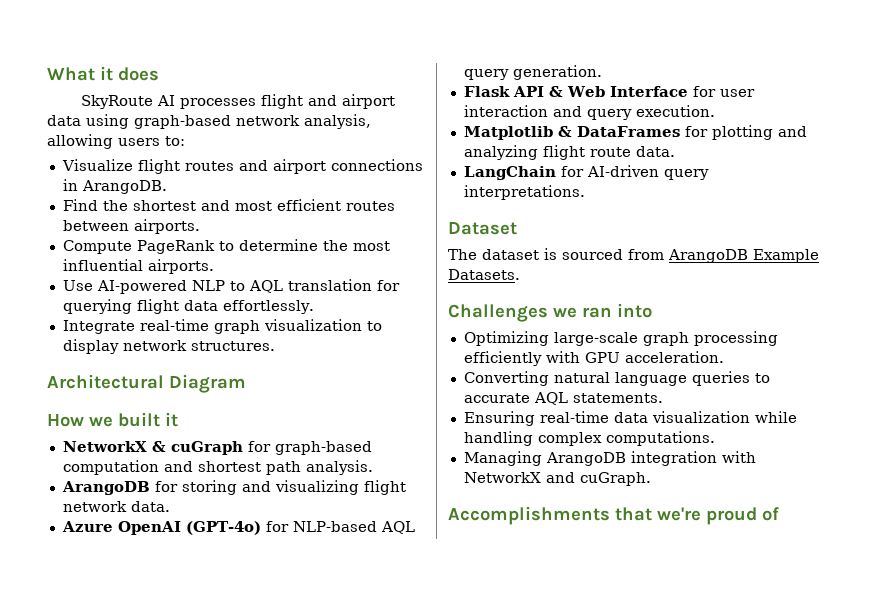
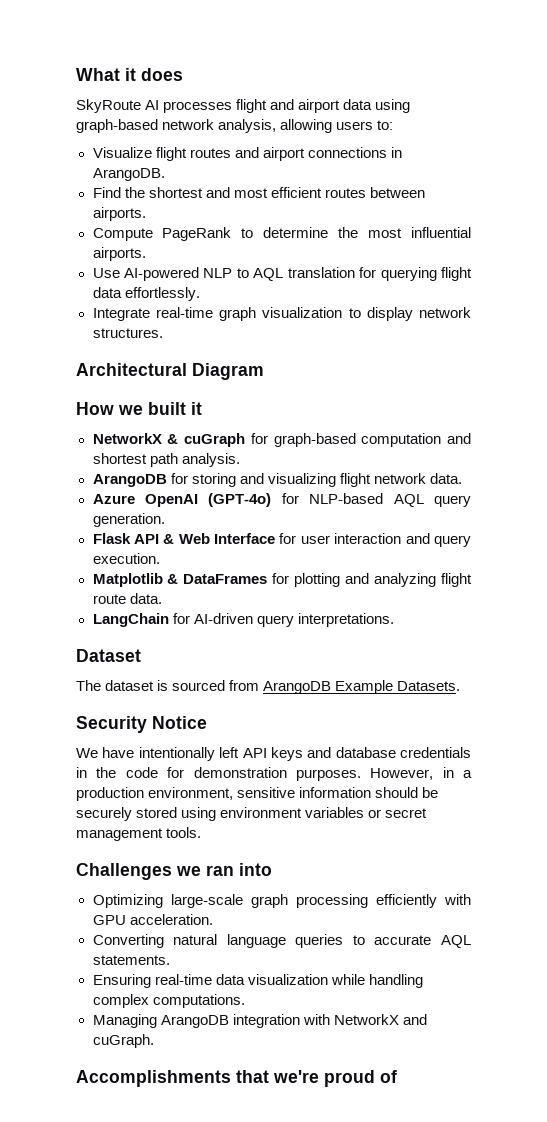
(520, 274) none -> [76,716,207,733] [76,747,471,761] [76,767,472,781] [76,787,439,801] [76,807,428,821] [76,827,202,841] // Security Notice // We have intentionally left API keys and database credentials in the code for demonstration purposes. However, in a production environment, sensitive information should be securely stored using environment variables or secret management tools.

